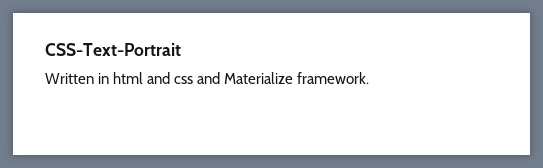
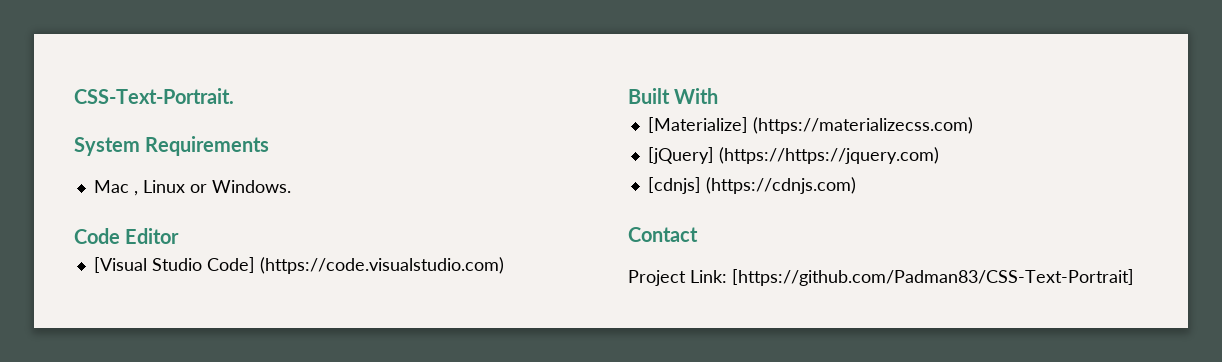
[45,43,181,56] [45,72,370,84] CSS-Text-Portrait // Written in html and css and Materialize framework. -> [74,88,234,104] [74,136,270,156] [93,180,291,196] [74,228,180,244] [93,257,504,274] [628,88,719,104] [647,117,973,134] [647,147,939,164] [647,177,856,194] [628,227,698,242] [628,269,1134,286] CSS-Text-Portrait. // System Requirements // Mac , Linux or Windows. // Code Editor // [Visual Studio Code] (https://code.visualstudio.com) // Built With // [Materialize] (https://materializecss.com) // [jQuery] (https://https://jquery.com) // [cdnjs] (https://cdnjs.com) // Contact // Project Link: [https://github.com/Padman83/CSS-Text-Portrait]

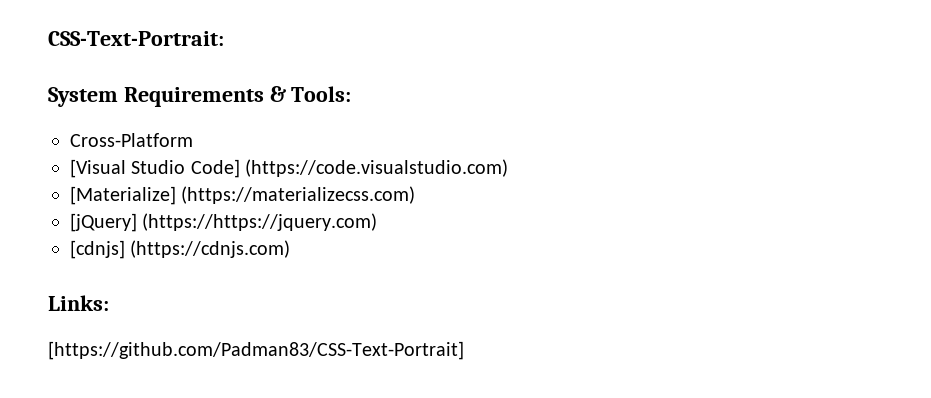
[74,88,234,104] CSS-Text-Portrait. -> [48,31,224,46] CSS-Text-Portrait:
[93,180,291,196] [74,228,180,244] // Mac , Linux or Windows. // Code Editor -> [269,86,352,102] [70,133,193,147] & Tools: // Cross-Platform
[628,88,719,104] // Built With -> (509, 168) none
[628,227,698,242] [628,270,727,286] Contact // Project Link: -> [48,295,109,311] Links: //

